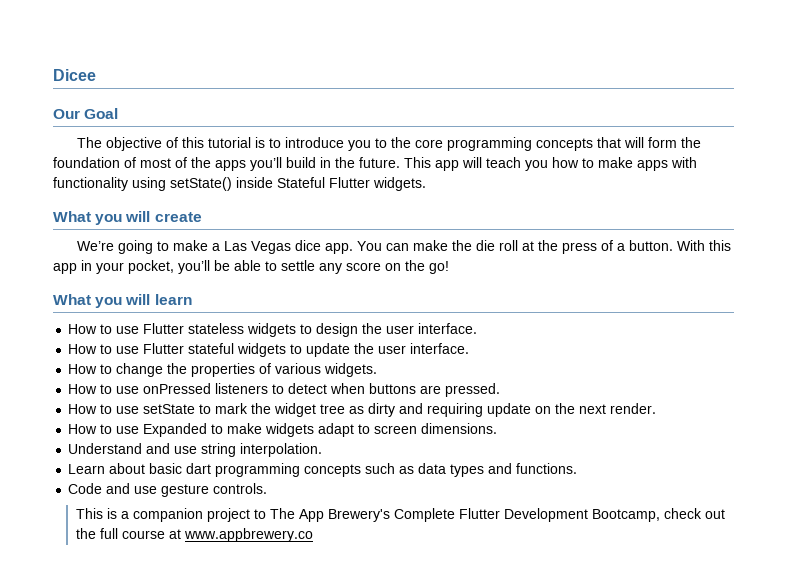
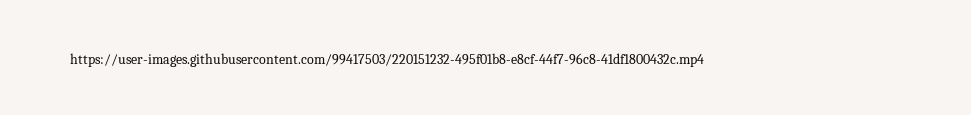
[53,69,96,81] [53,108,119,119] [76,137,701,151] [53,157,697,171] [53,177,426,191] [53,211,202,225] [76,240,731,254] [53,260,449,274] [53,294,192,308] [68,323,478,337] [68,343,470,357] [68,363,378,377] [68,383,501,397] [68,403,657,417] [68,423,498,437] [68,443,323,457] [68,463,578,477] [68,483,268,497] [76,508,726,522] [76,528,314,542] Dicee // Our Goal // The objective of this tutorial is to introduce you to the core programming concepts that will form the foundation of most of the apps you’ll build in the future. This app will teach you how to make apps with functionality using setState() inside Stateful Flutter widgets. // What you will create // We’re going to make a Las Vegas dice app. You can make the die roll at the press of a button. With this app in your pocket, you’ll be able to settle any score on the go! // What you will learn // How to use Flutter stateless widgets to design the user interface. // How to use Flutter stateful widgets to update the user interface. // How to change the properties of various widgets. // How to use onPressed listeners to detect when buttons are pressed. // How to use setState to mark the widget tree as dirty and requiring update on the next render. // How to use Expanded to make widgets adapt to screen dimensions. // Understand and use string interpolation. // Learn about basic dart programming concepts such as data types and functions. // Code and use gesture controls. // This is a companion project to The App Brewery's Complete Flutter Development Bootcamp, check out the full course at www.appbrewery.co -> [70,53,704,67] https://user-images.githubusercontent.com/99417503/220151232-495f01b8-e8cf-44f7-96c8-41df1800432c.mp4

